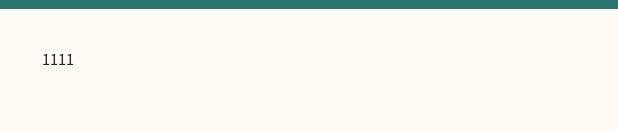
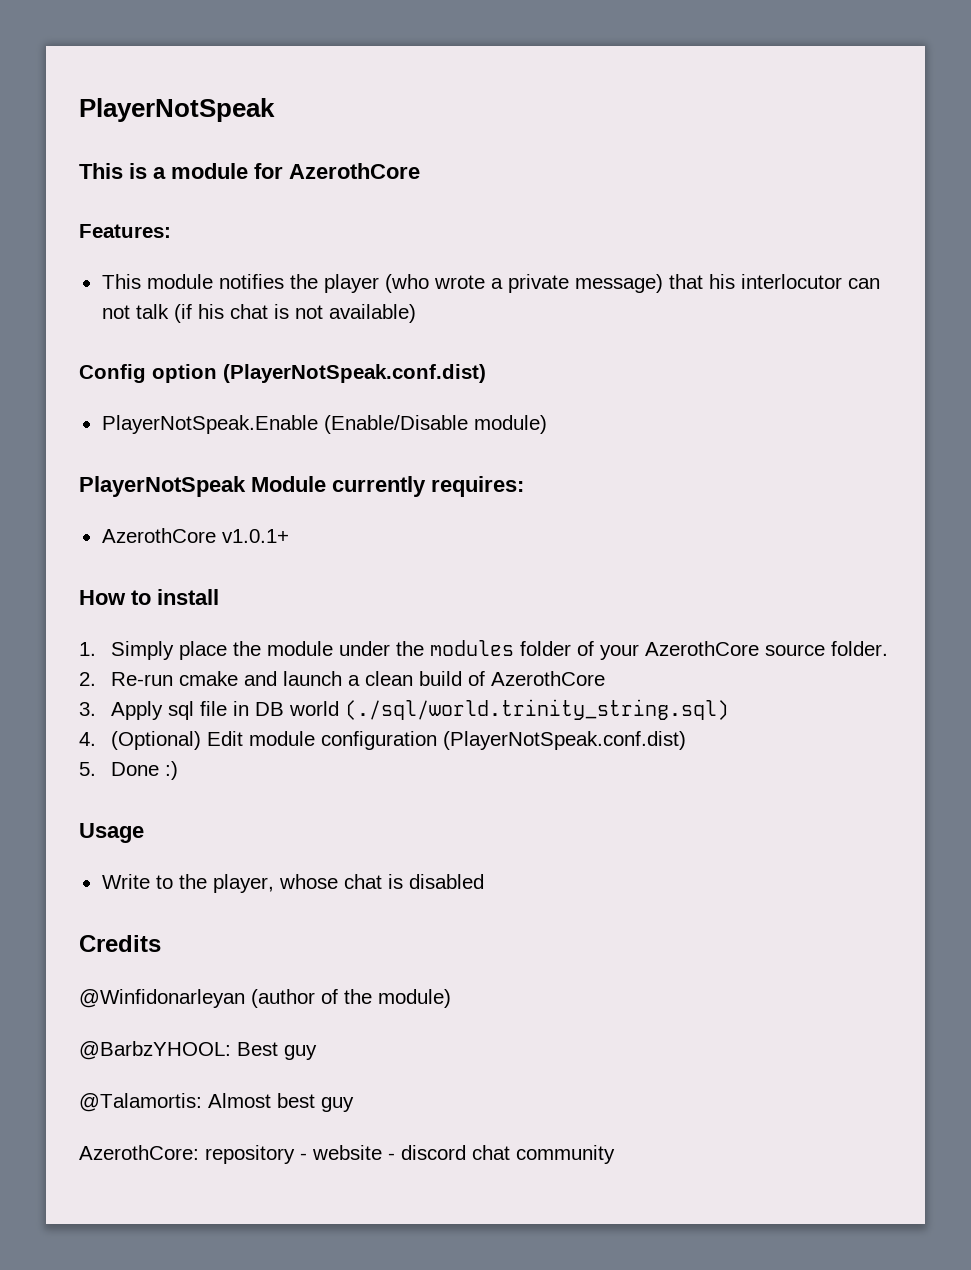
[42,54,74,65] 1111 -> [79,98,275,122] [79,163,420,179] [79,224,171,238] [101,274,880,293] [101,304,416,323] [79,364,486,383] [101,415,547,434] [79,476,524,497] [101,528,289,543] [79,589,219,605] [79,640,888,660] [79,671,605,686] [79,699,729,720] [79,731,686,750] [79,761,178,780] [79,823,144,843] [101,874,484,893] [79,935,161,952] [79,989,451,1008] [79,1041,317,1060] [79,1093,354,1112] [79,1145,615,1164] PlayerNotSpeak // This is a module for AzerothCore // Features: // This module notifies the player (who wrote a private message) that his interlocutor can not talk (if his chat is not available) // Config option (PlayerNotSpeak.conf.dist) // PlayerNotSpeak.Enable (Enable/Disable module) // PlayerNotSpeak Module currently requires: // AzerothCore v1.0.1+ // How to install // 1. Simply place the module under the modules folder of your AzerothCore source folder. // 2. Re-run cmake and launch a clean build of AzerothCore // 3. Apply sql file in DB world (./sql/world.trinity_string.sql) // 4. (Optional) Edit module configuration (PlayerNotSpeak.conf.dist) // 5. Done :) // Usage // Write to the player, whose chat is disabled // Credits // @Winfidonarleyan (author of the module) // @BarbzYHOOL: Best guy // @Talamortis: Almost best guy // AzerothCore: repository - website - discord chat community

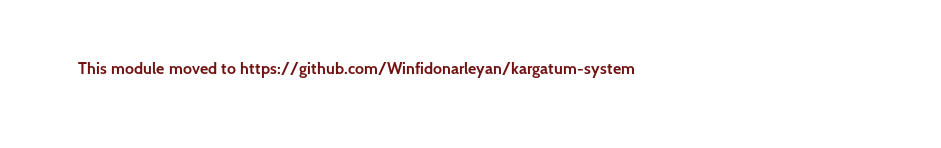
[79,98,275,122] [79,163,420,179] [79,224,171,238] [101,274,880,293] [101,304,416,323] [79,364,486,383] [101,415,547,434] [79,476,524,497] [101,528,289,543] [79,589,219,605] [79,640,888,660] [79,671,605,686] [79,699,729,720] [79,731,686,750] [79,761,178,780] [79,823,144,843] [101,874,484,893] [79,935,161,952] [79,989,451,1008] [79,1041,317,1060] [79,1093,354,1112] [79,1145,615,1164] PlayerNotSpeak // This is a module for AzerothCore // Features: // This module notifies the player (who wrote a private message) that his interlocutor can not talk (if his chat is not available) // Config option (PlayerNotSpeak.conf.dist) // PlayerNotSpeak.Enable (Enable/Disable module) // PlayerNotSpeak Module currently requires: // AzerothCore v1.0.1+ // How to install // 1. Simply place the module under the modules folder of your AzerothCore source folder. // 2. Re-run cmake and launch a clean build of AzerothCore // 3. Apply sql file in DB world (./sql/world.trinity_string.sql) // 4. (Optional) Edit module configuration (PlayerNotSpeak.conf.dist) // 5. Done :) // Usage // Write to the player, whose chat is disabled // Credits // @Winfidonarleyan (author of the module) // @BarbzYHOOL: Best guy // @Talamortis: Almost best guy // AzerothCore: repository - website - discord chat community -> [78,62,636,78] This module moved to https://github.com/Winfidonarleyan/kargatum-system

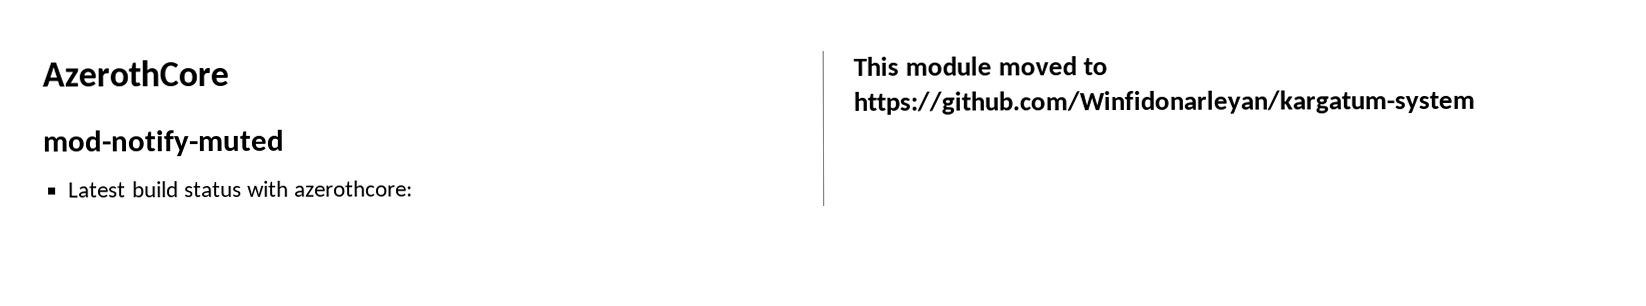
(78, 68) none -> [42,59,229,87] [42,129,285,157] [68,180,414,198] AzerothCore // mod-notify-muted // Latest build status with azerothcore: //

